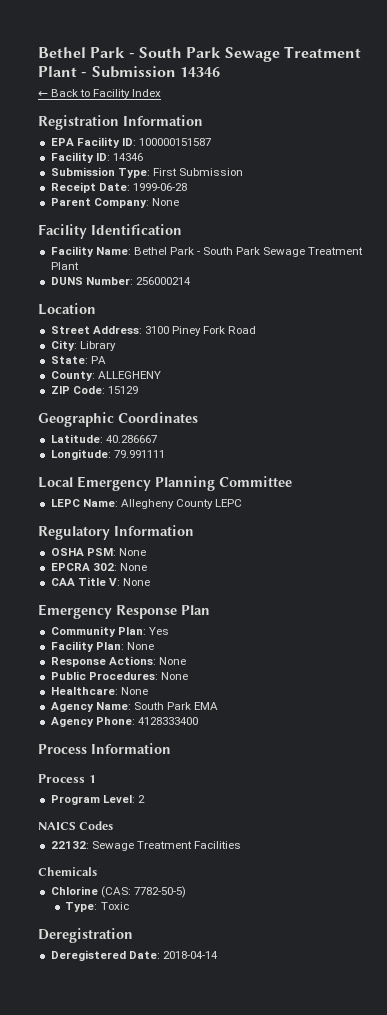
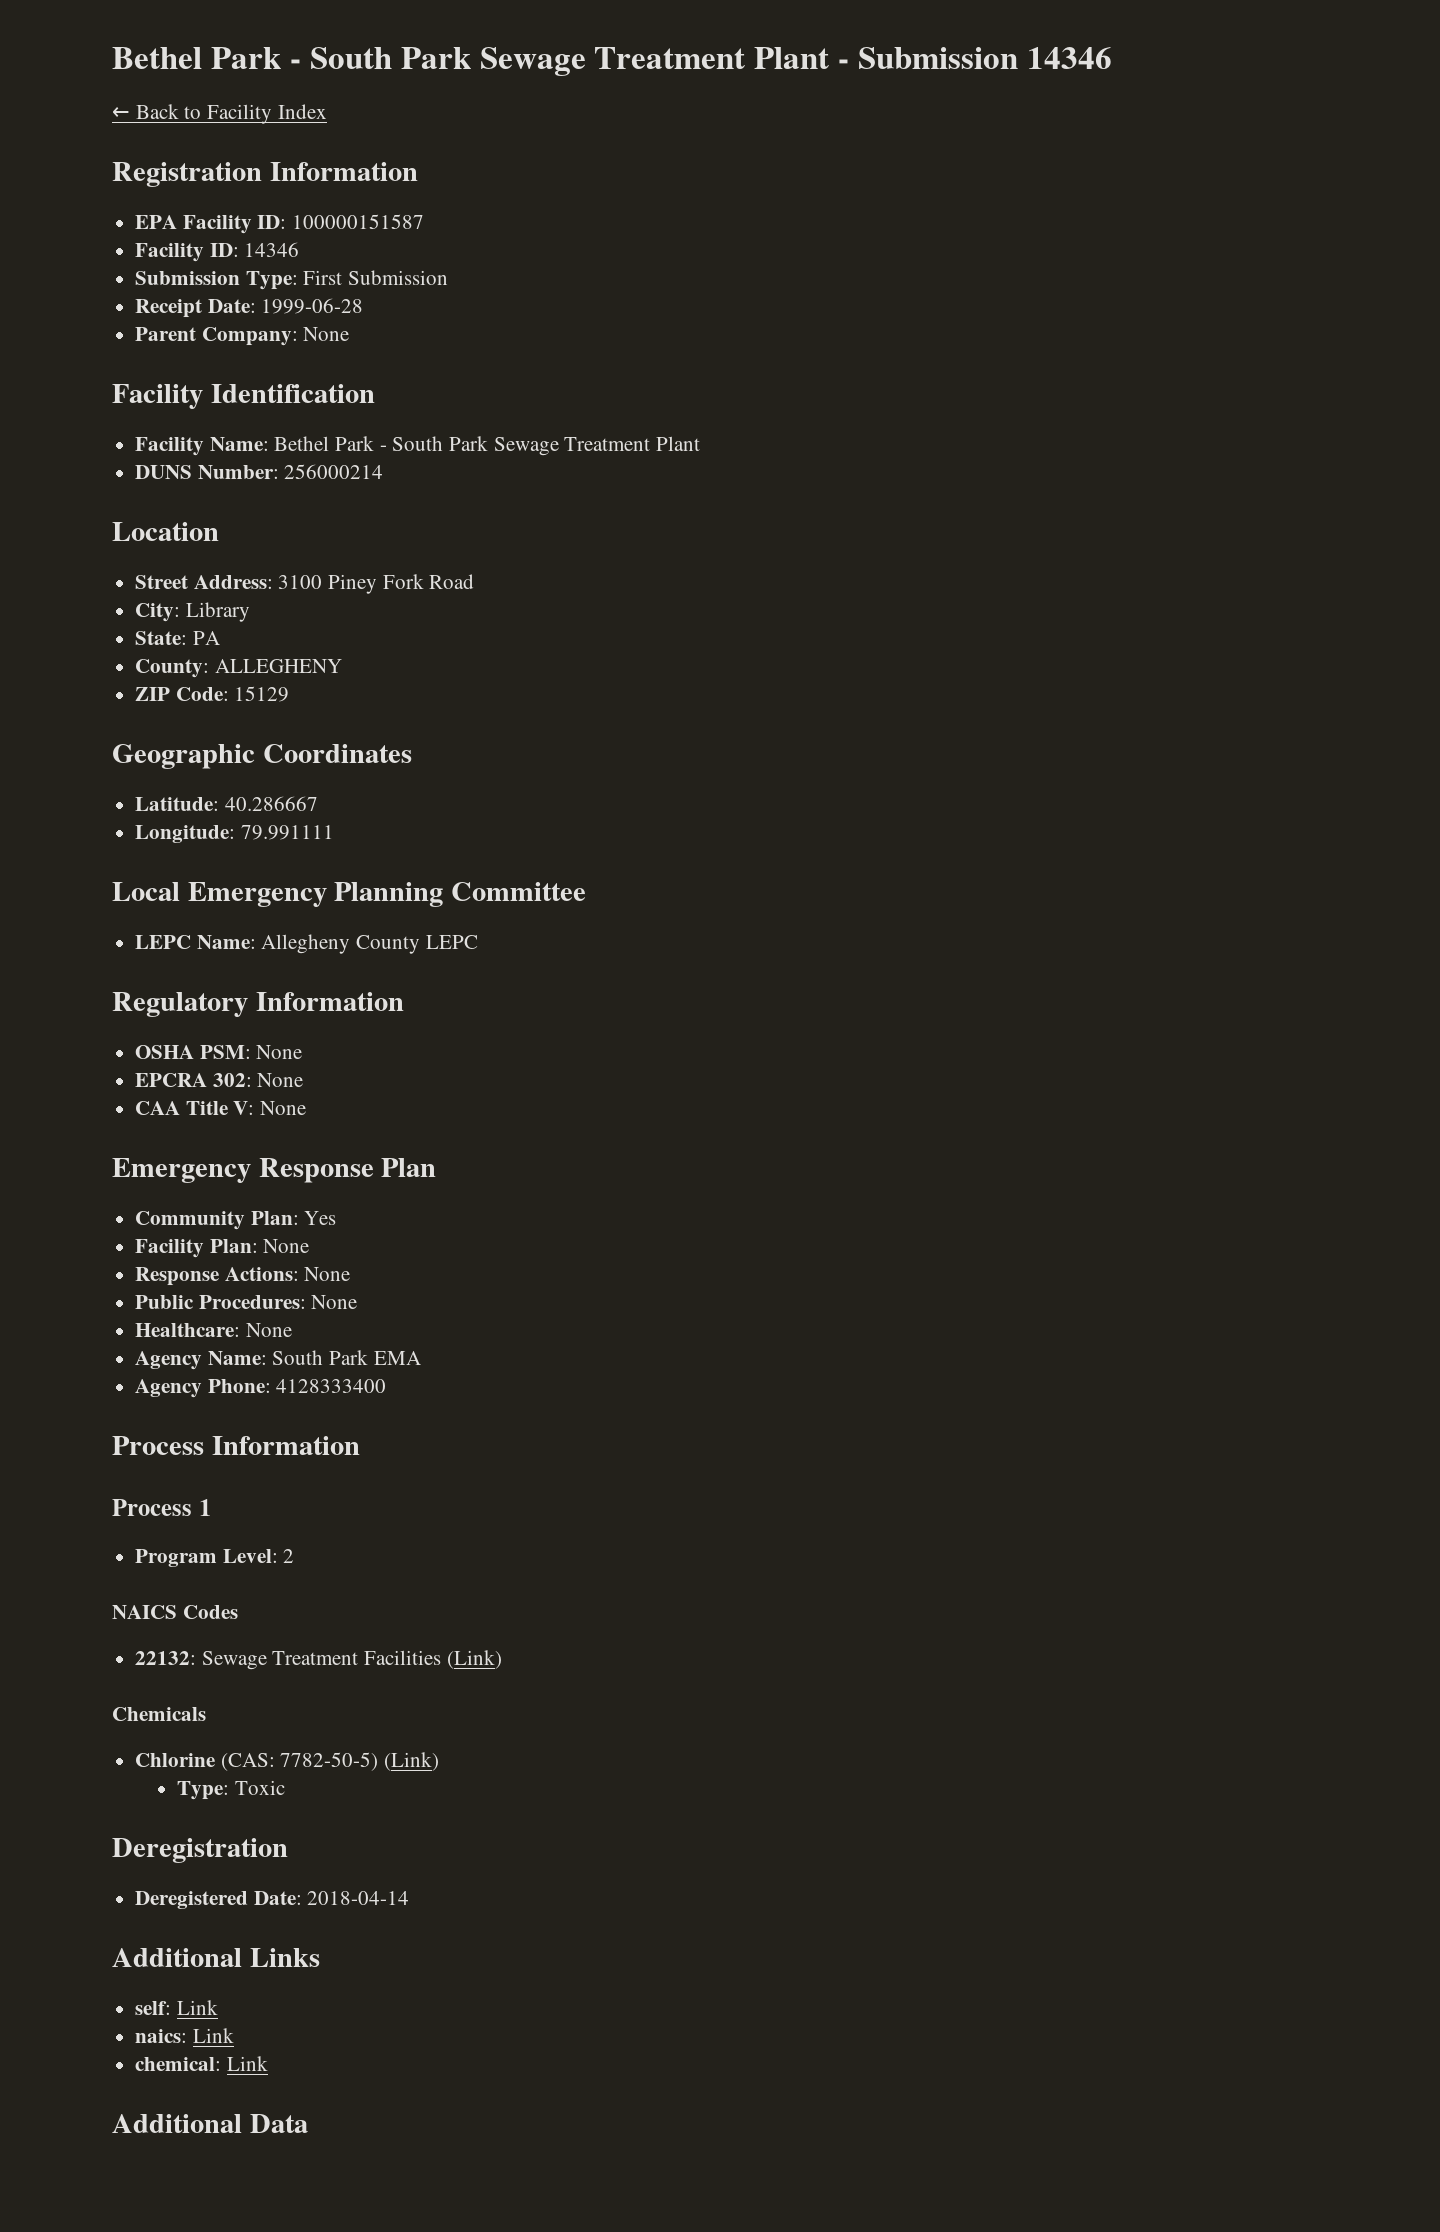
(241, 845) none -> [446,1650,502,1669] (Link)
(186, 892) none -> [384,1752,440,1771] (Link)
(218, 955) none -> [112,1948,320,1967] [135,2000,218,2015] [135,2028,234,2043] [135,2056,268,2071] [112,2114,308,2133] // Additional Links // self: Link // naics: Link // chemical: Link // Additional Data

